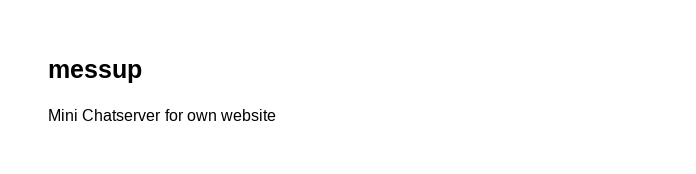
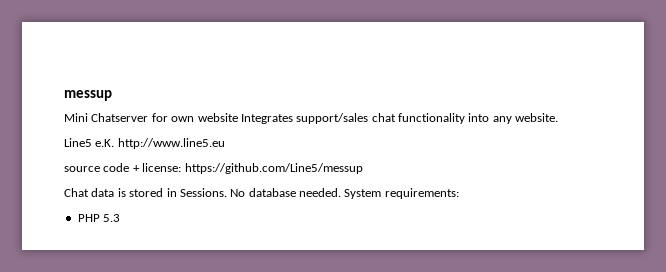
(277, 115) none -> [240,113,559,124] [64,138,225,149] [64,163,363,174] [64,188,459,199] [77,214,121,222] Integrates support/sales chat functionality into any website. // Line5 e.K. http://www.line5.eu // source code + license: https://github.com/Line5/messup // Chat data is stored in Sessions. No database needed. System requirements: // PHP 5.3

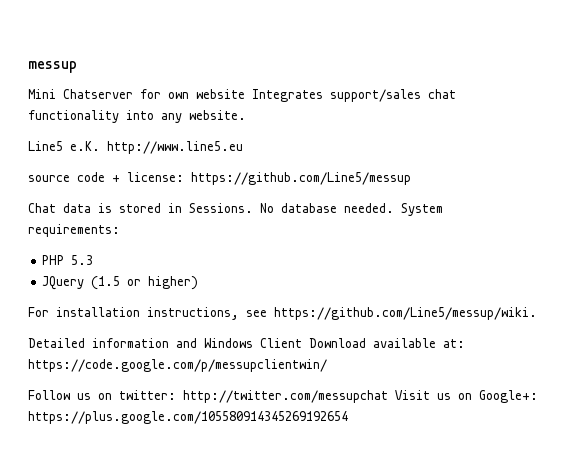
(121, 218) none -> [42,276,199,290] [28,307,537,320] [28,338,465,348] [28,359,327,372] [28,390,538,403] [28,411,348,424] // JQuery (1.5 or higher) // For installation instructions, see https://github.com/Line5/messup/wiki. // Detailed information and Windows Client Download available at: https://code.google.com/p/messupclientwin/ // Follow us on twitter: http://twitter.com/messupchat Visit us on Google+: https://plus.google.com/105580914345269192654

